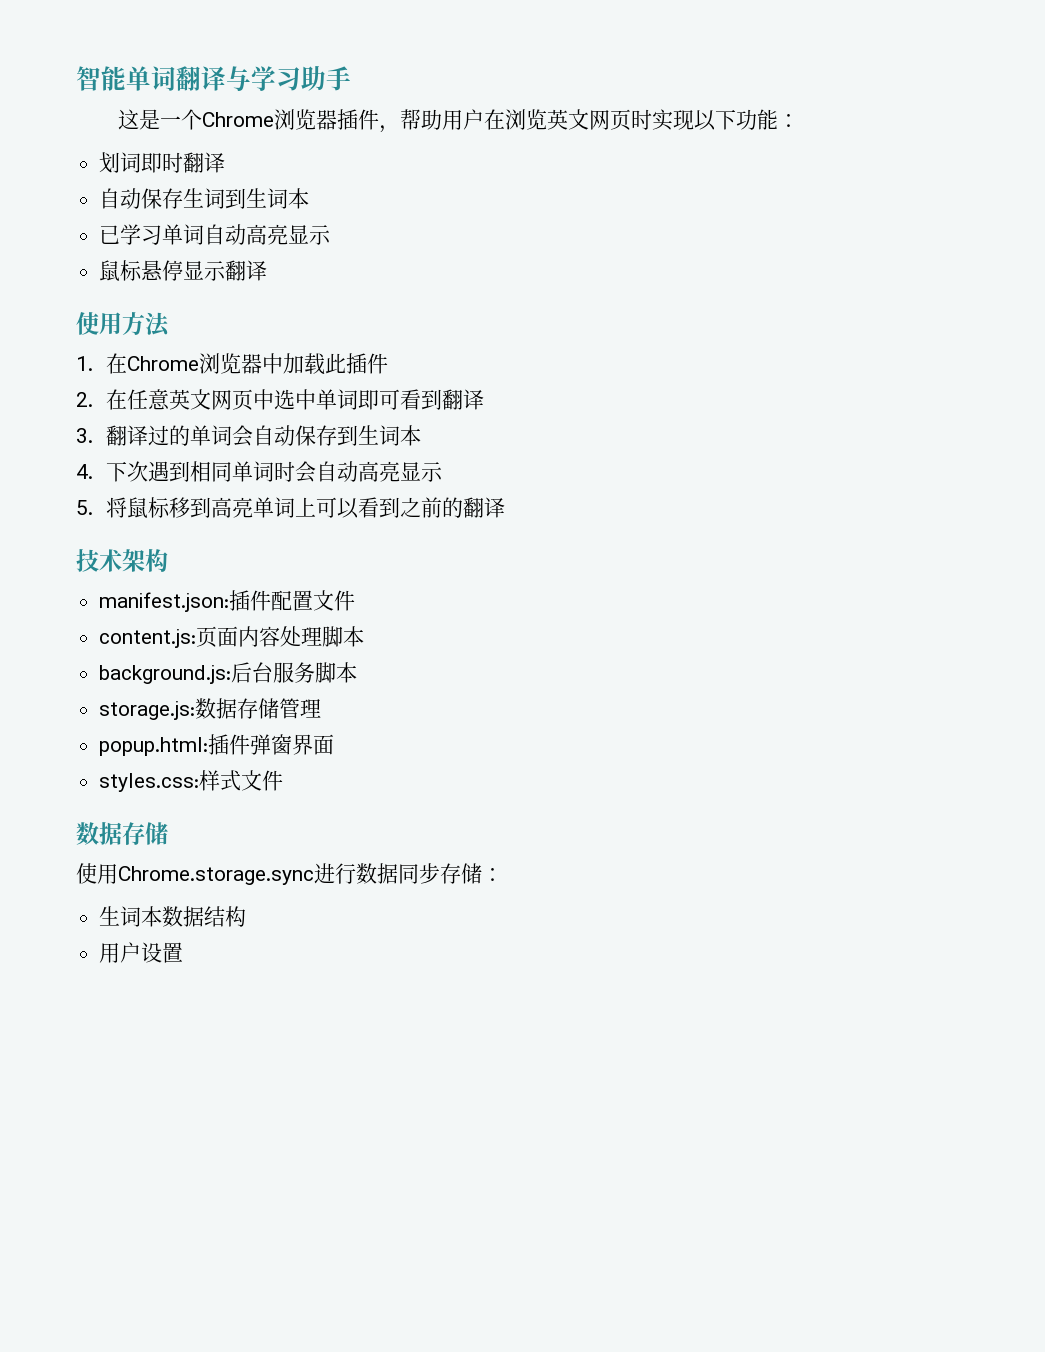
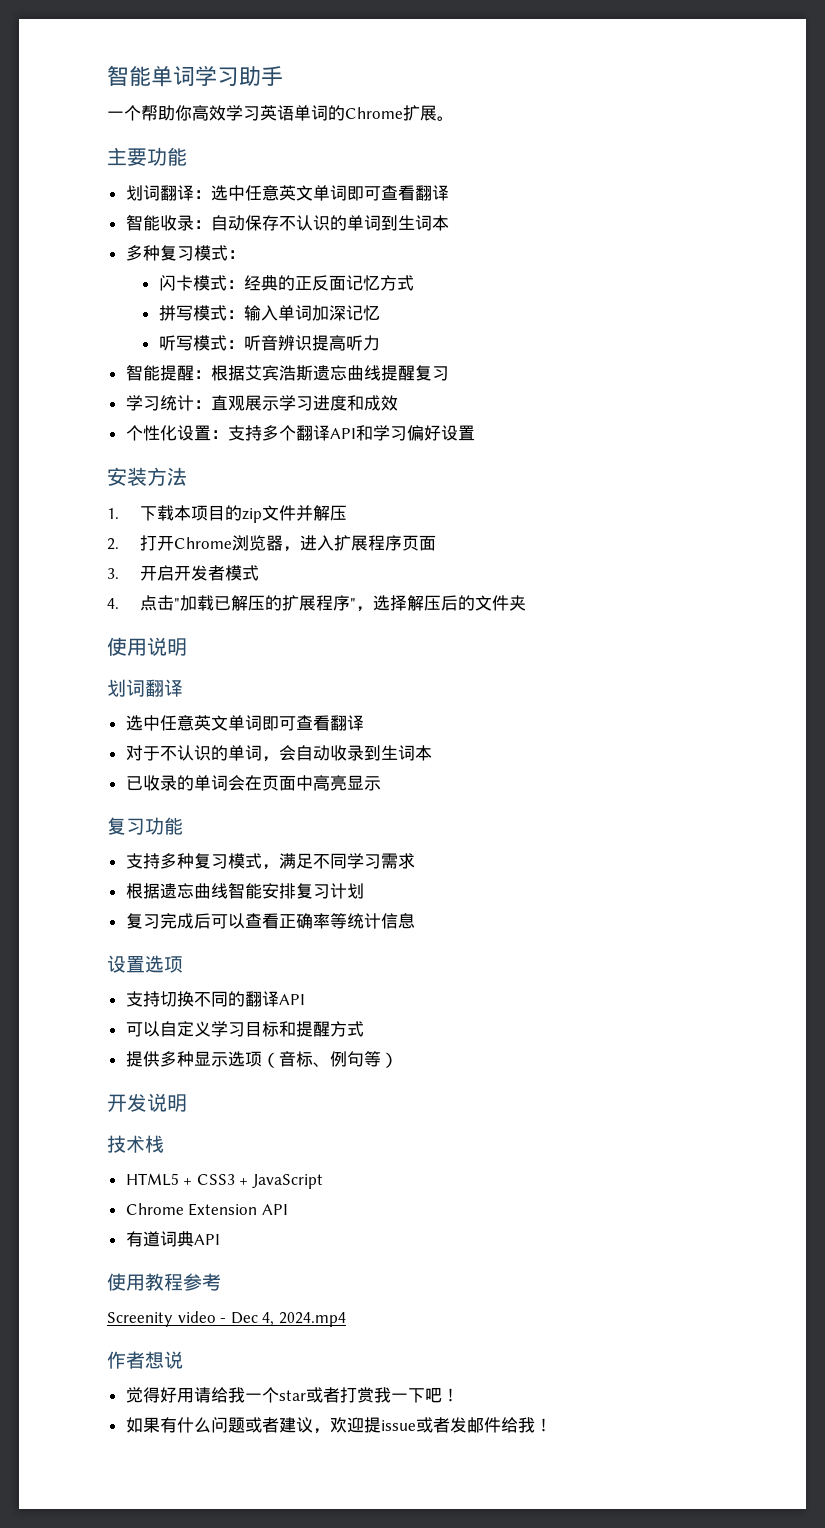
[176,66,251,91] 翻译与 -> (195, 76) none
[117,109,799,133] [99,152,226,173] [99,188,310,209] [99,224,332,245] [99,260,268,281] [76,312,170,337] [76,353,388,375] [76,389,484,410] [76,425,421,447] [76,461,443,483] [76,497,505,519] [76,549,168,572] [99,590,356,612] [99,626,365,648] [99,662,358,684] [99,698,322,720] [99,734,335,756] [99,770,284,792] [76,822,168,845] [76,863,503,885] [99,906,247,927] [99,942,184,963] 这是一个Chrome浏览器插件，帮助用户在浏览英文网页时实现以下功能： // 划词即时翻译 // 自动保存生词到生词本 // 已学习单词自动高亮显示 // 鼠标悬停显示翻译 // 使用方法 // 1.在Chrome浏览器中加载此插件 // 2.在任意英文网页中选中单词即可看到翻译 // 3.翻译过的单词会自动保存到生词本 // 4.下次遇到相同单词时会自动高亮显示 // 5.将鼠标移到高亮单词上可以看到之前的翻译 // 技术架构 // manifest.json:插件配置文件 // content.js:页面内容处理脚本 // background.js:后台服务脚本 // storage.js:数据存储管理 // popup.html:插件弹窗界面 // styles.css:样式文件 // 数据存储 // 使用Chrome.storage.sync进行数据同步存储： // 生词本数据结构 // 用户设置 -> [107,105,454,121] [107,147,187,166] [125,185,449,201] [125,214,449,231] [125,245,245,261] [158,275,414,291] [158,305,380,321] [158,335,380,351] [125,364,449,381] [125,395,398,411] [125,425,475,441] [107,467,187,486] [107,505,348,523] [107,535,437,552] [107,565,260,581] [107,595,527,612] [107,637,187,656] [107,679,183,697] [125,715,364,731] [125,745,432,762] [125,775,381,791] [107,817,183,835] [125,853,415,870] [125,882,364,899] [125,913,415,929] [107,955,183,973] [125,991,305,1007] [125,1021,364,1037] [125,1051,398,1068] [107,1093,187,1112] [107,1135,164,1153] [125,1173,324,1189] [125,1203,288,1216] [125,1231,220,1247] [107,1273,221,1291] [107,1311,346,1327] [107,1351,183,1369] [125,1387,459,1403] [125,1417,552,1434] 一个帮助你高效学习英语单词的Chrome扩展。 // 主要功能 // 划词翻译：选中任意英文单词即可查看翻译 // 智能收录：自动保存不认识的单词到生词本 // 多种复习模式： // 闪卡模式：经典的正反面记忆方式 // 拼写模式：输入单词加深记忆 // 听写模式：听音辨识提高听力 // 智能提醒：根据艾宾浩斯遗忘曲线提醒复习 // 学习统计：直观展示学习进度和成效 // 个性化设置：支持多个翻译API和学习偏好设置 // 安装方法 // 1.下载本项目的zip文件并解压 // 2.打开Chrome浏览器，进入扩展程序页面 // 3.开启开发者模式 // 4.点击"加载已解压的扩展程序"，选择解压后的文件夹 // 使用说明 // 划词翻译 // 选中任意英文单词即可查看翻译 // 对于不认识的单词，会自动收录到生词本 // 已收录的单词会在页面中高亮显示 // 复习功能 // 支持多种复习模式，满足不同学习需求 // 根据遗忘曲线智能安排复习计划 // 复习完成后可以查看正确率等统计信息 // 设置选项 // 支持切换不同的翻译API // 可以自定义学习目标和提醒方式 // 提供多种显示选项（音标、例句等） // 开发说明 // 技术栈 // HTML5 + CSS3 + JavaScript // Chrome Extension API // 有道词典API // 使用教程参考 // Screenity video - Dec 4, 2024.mp4 // 作者想说 // 觉得好用请给我一个star或者打赏我一下吧！ // 如果有什么问题或者建议，欢迎提issue或者发邮件给我！

